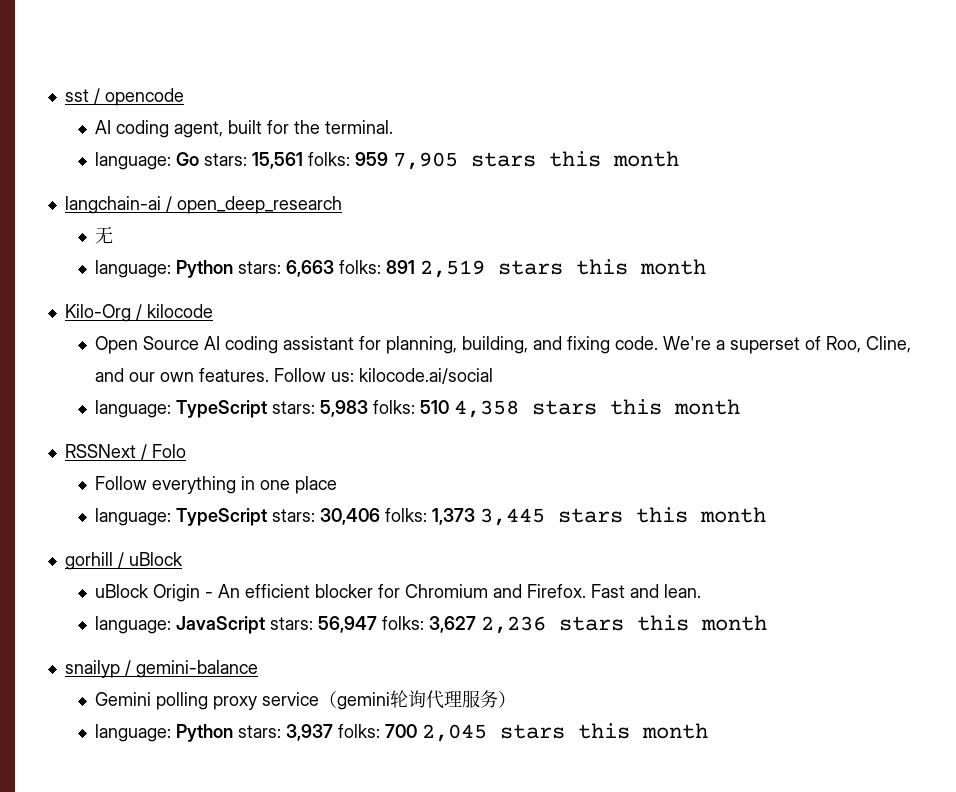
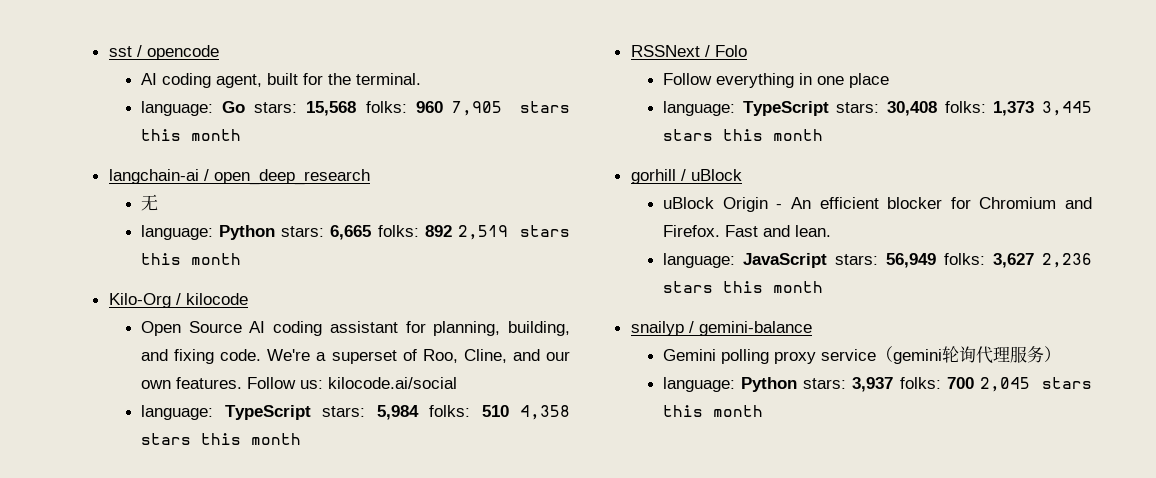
[251,152,388,169] 15,561 folks: 959 -> [306,101,443,116] 15,568 folks: 960
[285,260,415,277] 6,663 folks: 891 -> [330,225,452,240] 6,665 folks: 892
[319,400,368,417] 5,983 -> [376,405,419,420] 5,984
[319,508,380,525] 30,406 -> [887,101,938,116] 30,408
[317,616,377,633] 56,947 -> [886,253,937,268] 56,949

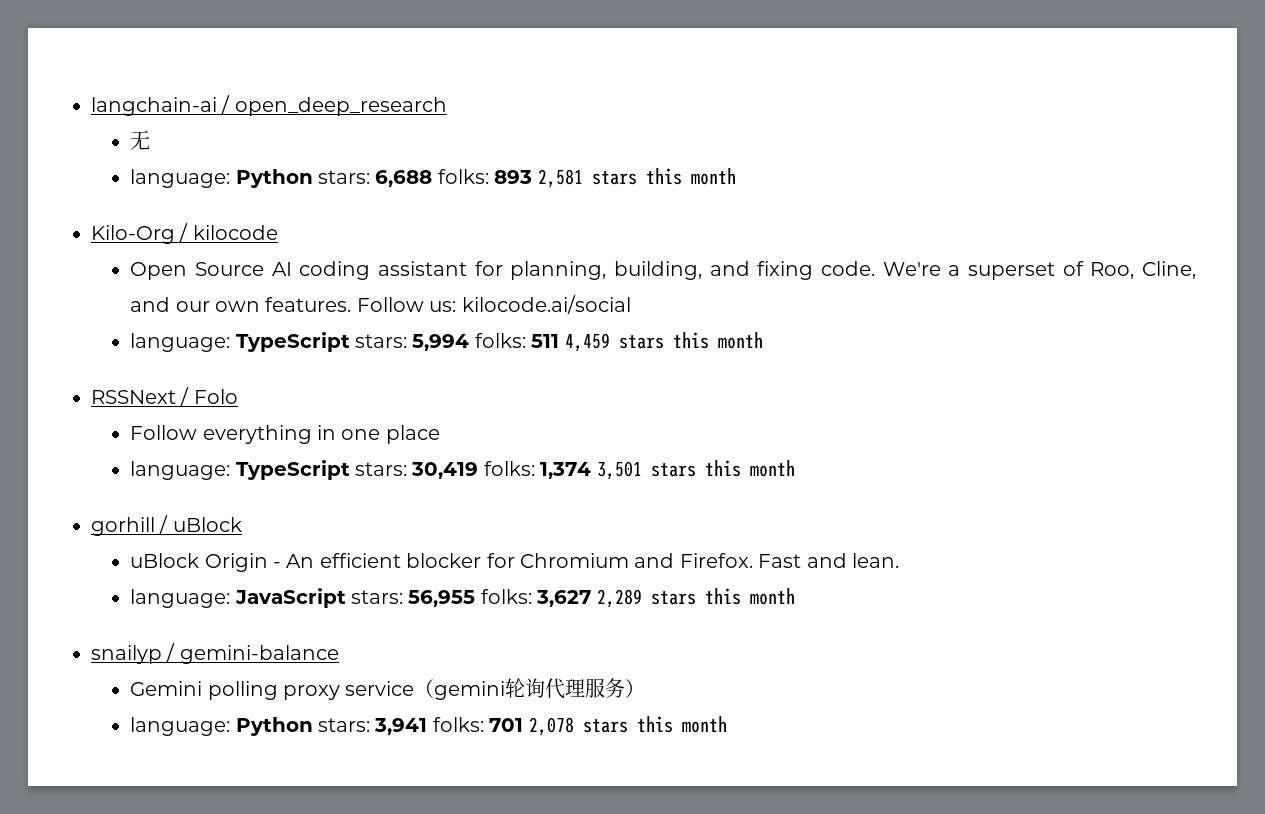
[108,45,219,60] [141,73,422,88] [141,101,570,116] [141,129,242,141] sst / opencode // AI coding agent, built for the terminal. // language: Go stars: 15,568 folks: 960 7,905 stars this month // -> (91, 106) none
[330,225,508,240] 6,665 folks: 892 2,519 -> [375,169,583,188] 6,688 folks: 893 2,581
[376,405,570,420] 5,984 folks: 510 4,358 -> [412,333,610,352] 5,994 folks: 511 4,459
[887,101,1092,116] 30,408 folks: 1,373 3,445 -> [411,461,642,480] 30,419 folks: 1,374 3,501
[886,253,937,268] 56,949 -> [408,590,476,607] 56,955
[1042,253,1092,268] 2,236 -> [596,589,642,608] 2,289
[852,377,1030,392] 3,937 folks: 700 2,045 -> [374,717,574,736] 3,941 folks: 701 2,078

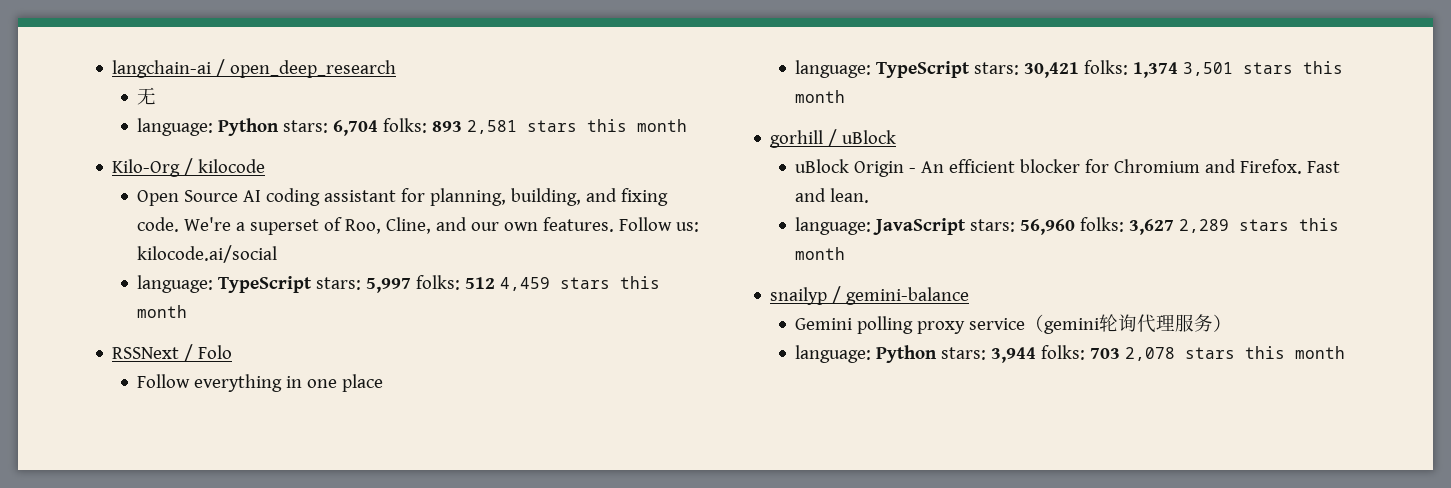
[375,170,433,187] 6,688 -> [333,120,379,136] 6,704
[412,333,560,351] 5,994 folks: 511 -> [366,275,496,293] 5,997 folks: 512
[411,462,479,479] 30,419 -> [1024,62,1080,78] 30,421
[408,590,476,607] 56,955 -> [1020,219,1076,235] 56,960
[374,717,524,735] 3,941 folks: 701 -> [991,345,1121,363] 3,944 folks: 703

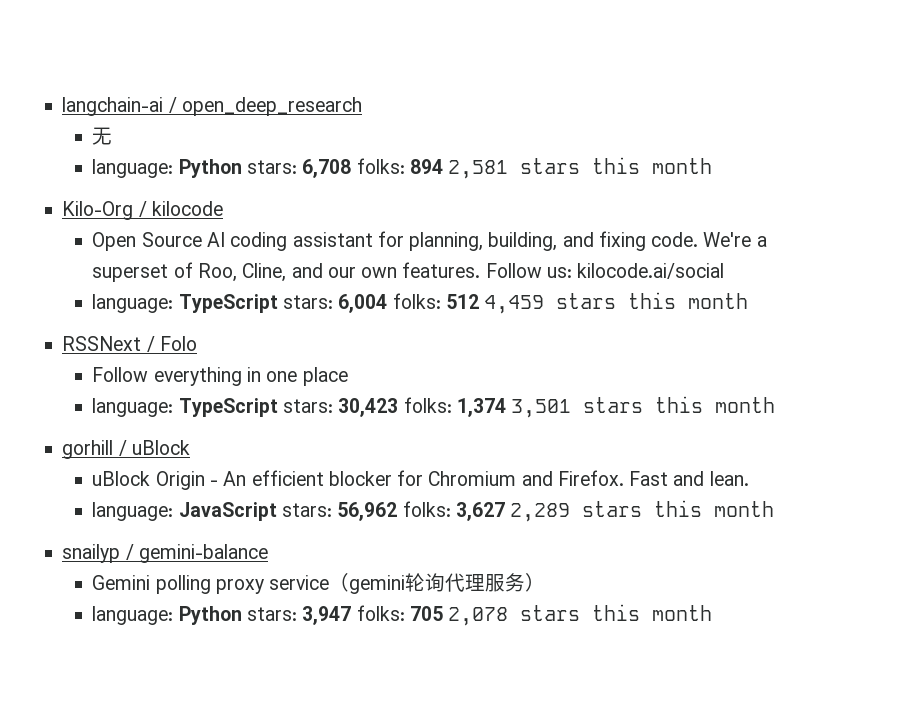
[333,118,463,136] 6,704 folks: 893 -> [302,158,443,178] 6,708 folks: 894
[366,278,412,293] 5,997 -> [338,294,388,313] 6,004
[1024,62,1080,78] 30,421 -> [338,398,399,417] 30,423
[1020,219,1076,235] 56,960 -> [337,502,398,521] 56,962
[991,345,1121,363] 3,944 folks: 703 -> [302,605,443,625] 3,947 folks: 705

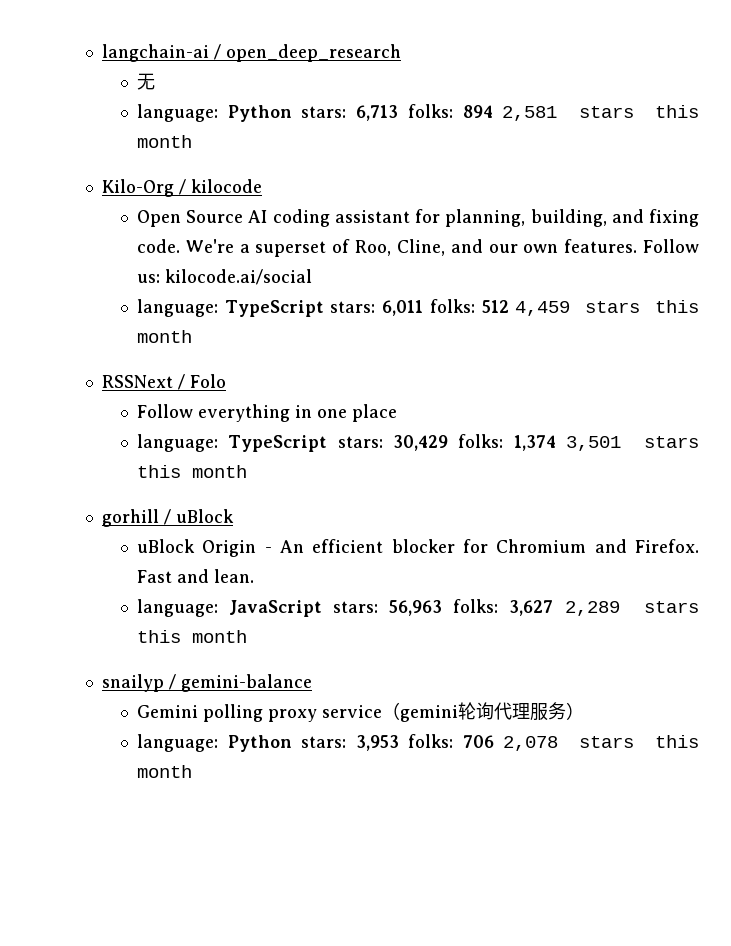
[302,159,352,178] 6,708 -> [356,105,399,121] 6,713
[338,294,388,313] 6,004 -> [382,300,424,316] 6,011
[338,398,399,417] 30,423 -> [393,435,449,451] 30,429
[337,502,398,521] 56,962 -> [389,600,443,616] 56,963
[302,605,443,625] 3,947 folks: 705 -> [355,734,494,751] 3,953 folks: 706

